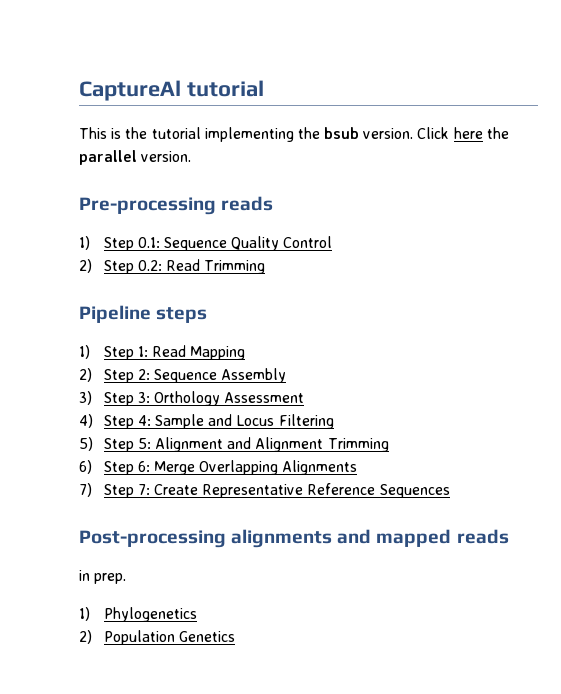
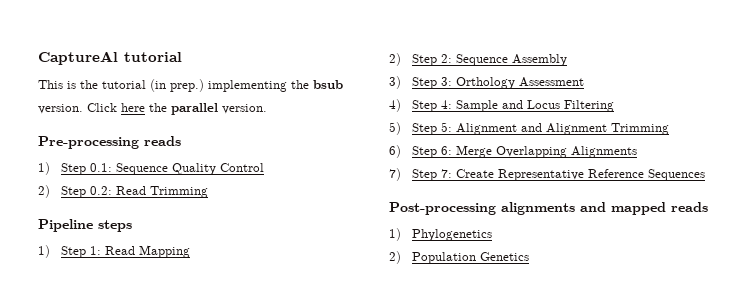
(201, 133) none -> [150,79,204,92] (in prep.)
[79,570,127,584] // in prep. -> (708, 207) none

